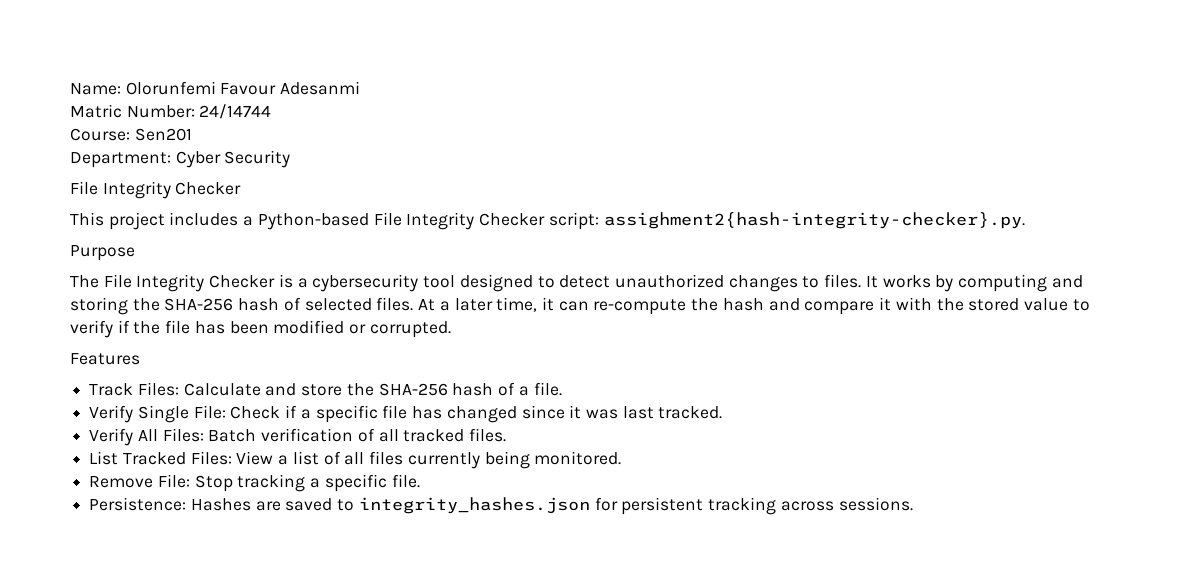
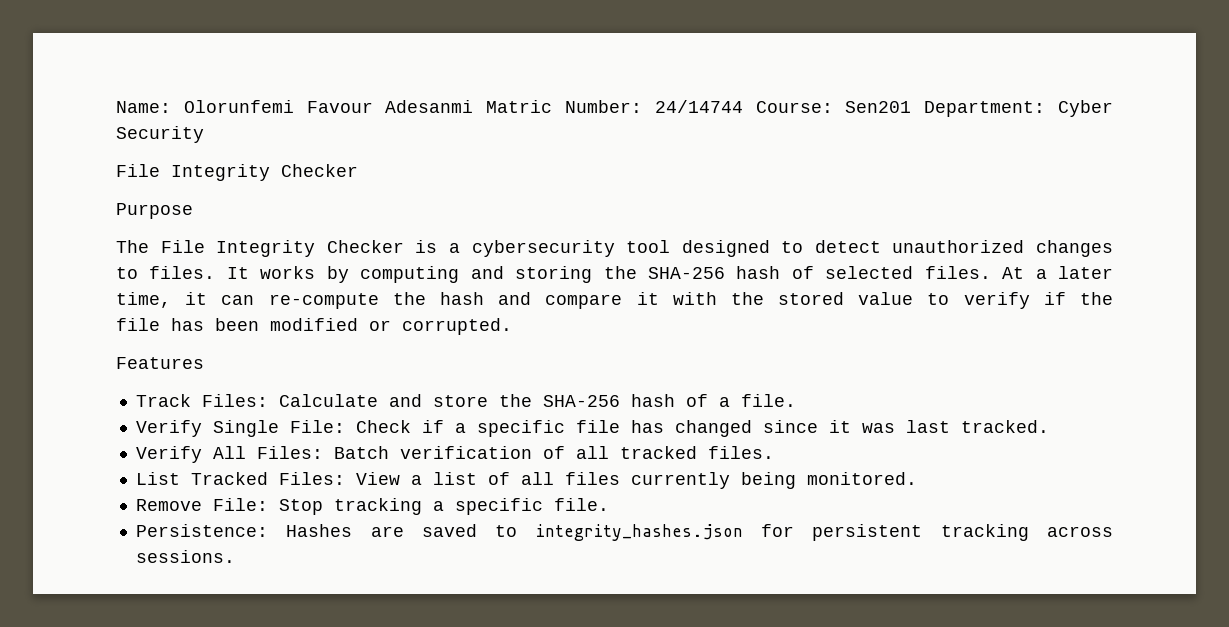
(361, 88) // -> (474, 106) none
(272, 111) // -> (743, 106) none
(192, 134) // -> (912, 107) none
[70,212,1025,230] // This project includes a Python-based File Integrity Checker script: assighment2{hash-integrity-checker}.py. -> (358, 170) none

